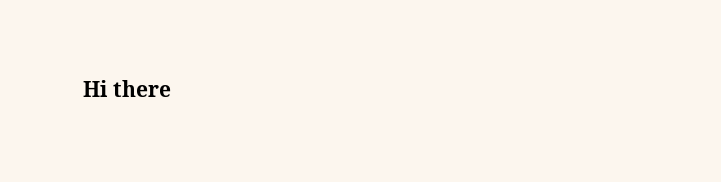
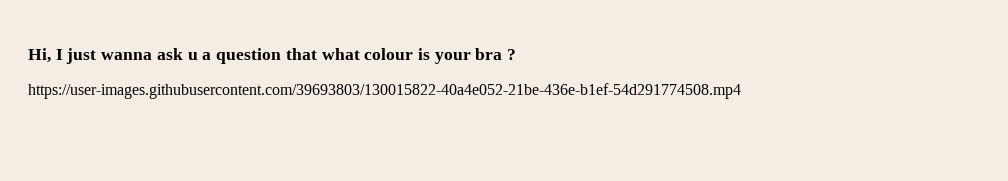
[83,80,171,97] Hi there -> [28,48,517,64] [28,83,741,99] Hi, I just wanna ask u a question that what colour is your bra ? // https://user-images.githubusercontent.com/39693803/130015822-40a4e052-21be-436e-b1ef-54d291774508.mp4

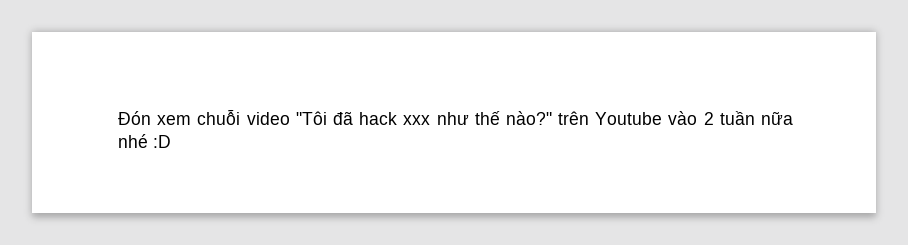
[28,48,517,64] [28,83,741,99] Hi, I just wanna ask u a question that what colour is your bra ? // https://user-images.githubusercontent.com/39693803/130015822-40a4e052-21be-436e-b1ef-54d291774508.mp4 -> [118,109,793,125] [118,134,171,148] Đón xem chuỗi video "Tôi đã hack xxx như thế nào?" trên Youtube vào 2 tuần nữa nhé :D

